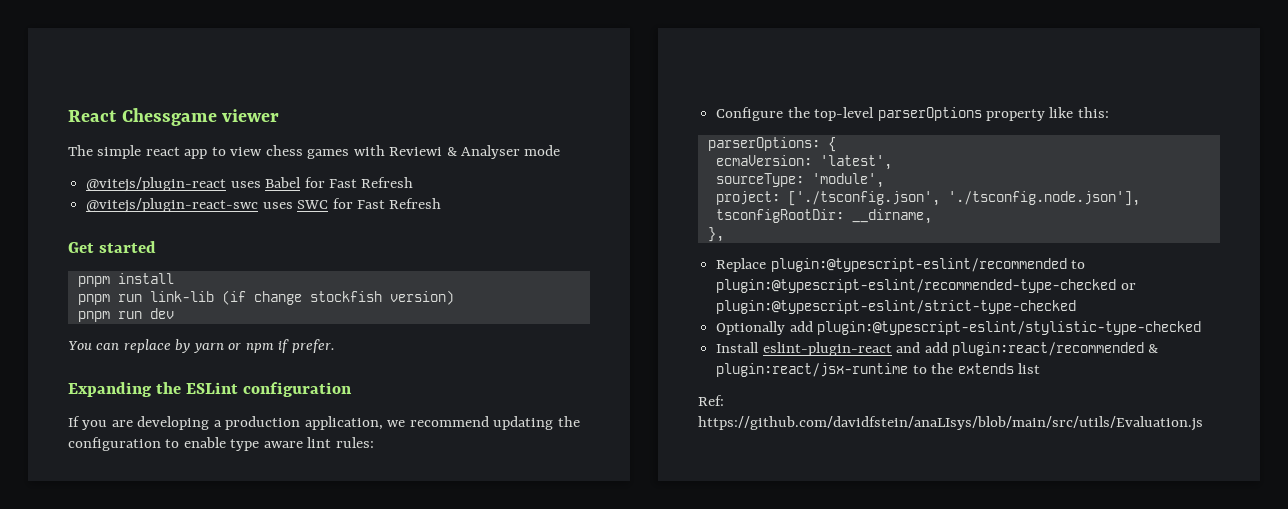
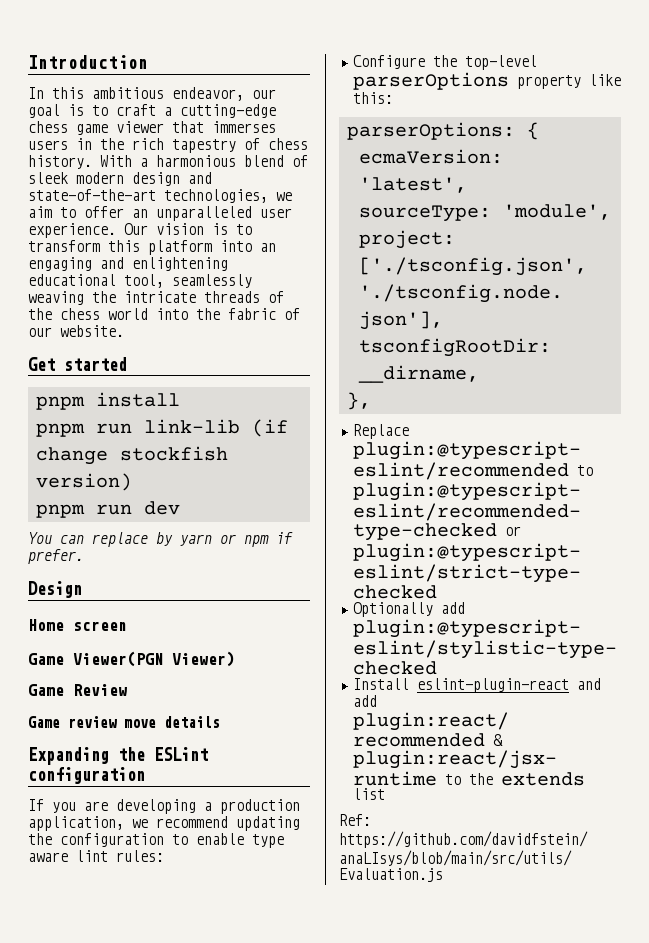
[68,108,280,126] [68,145,561,159] [86,177,414,192] [86,198,442,213] React Chessgame viewer // The simple react app to view chess games with Reviewi & Analyser mode // @vitejs/plugin-react uses Babel for Fast Refresh // @vitejs/plugin-react-swc uses SWC for Fast Refresh -> [28,55,148,69] [28,87,276,101] [28,104,276,118] [28,121,276,135] [28,138,308,153] [28,155,308,169] [28,172,212,186] [28,189,292,203] [28,206,292,221] [28,223,252,238] [28,240,276,255] [28,257,228,271] [28,274,252,288] [28,291,284,305] [28,308,300,320] [28,325,124,337] Introduction // In this ambitious endeavor, our goal is to craft a cutting-edge chess game viewer that immerses users in the rich tapestry of chess history. With a harmonious blend of sleek modern design and state-of-the-art technologies, we aim to offer an unparalleled user experience. Our vision is to transform this platform into an engaging and enlightening educational tool, seamlessly weaving the intricate threads of the chess world into the fabric of our website.
(335, 346) none -> [28,581,82,598] [28,619,127,631] [28,651,235,667] [28,684,127,696] [28,716,220,728] // Design // Home screen // Game Viewer(PGN Viewer) // Game Review // Game review move details

